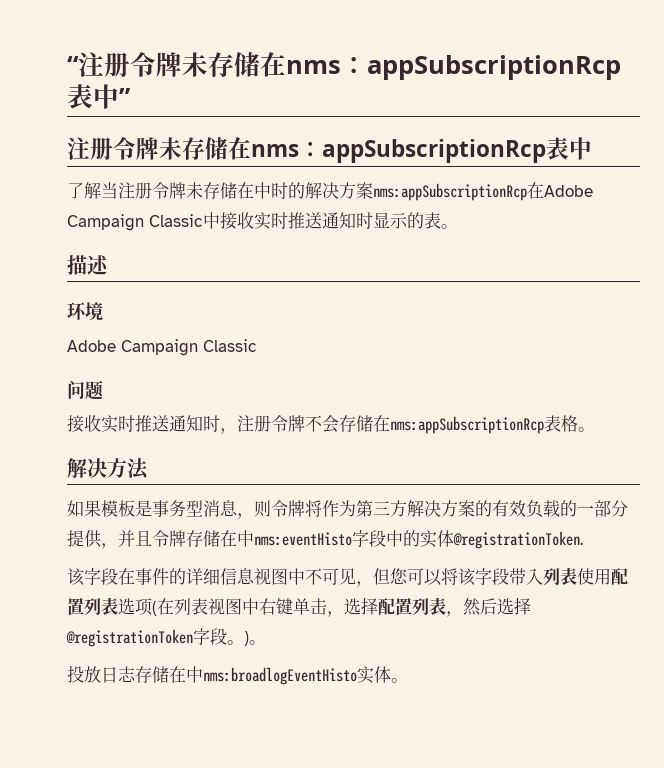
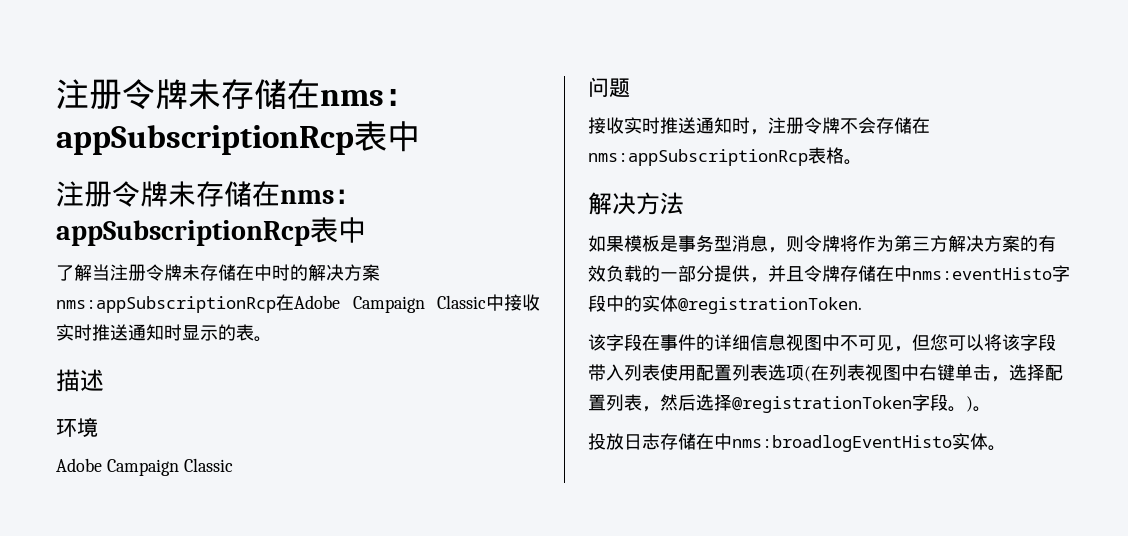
[67,52,621,80] [67,84,131,109] “注册令牌未存储在nms：appSubscriptionRcp表中” -> [56,79,417,110] [56,121,420,155] 注册令牌未存储在nms：appSubscriptionRcp表中

